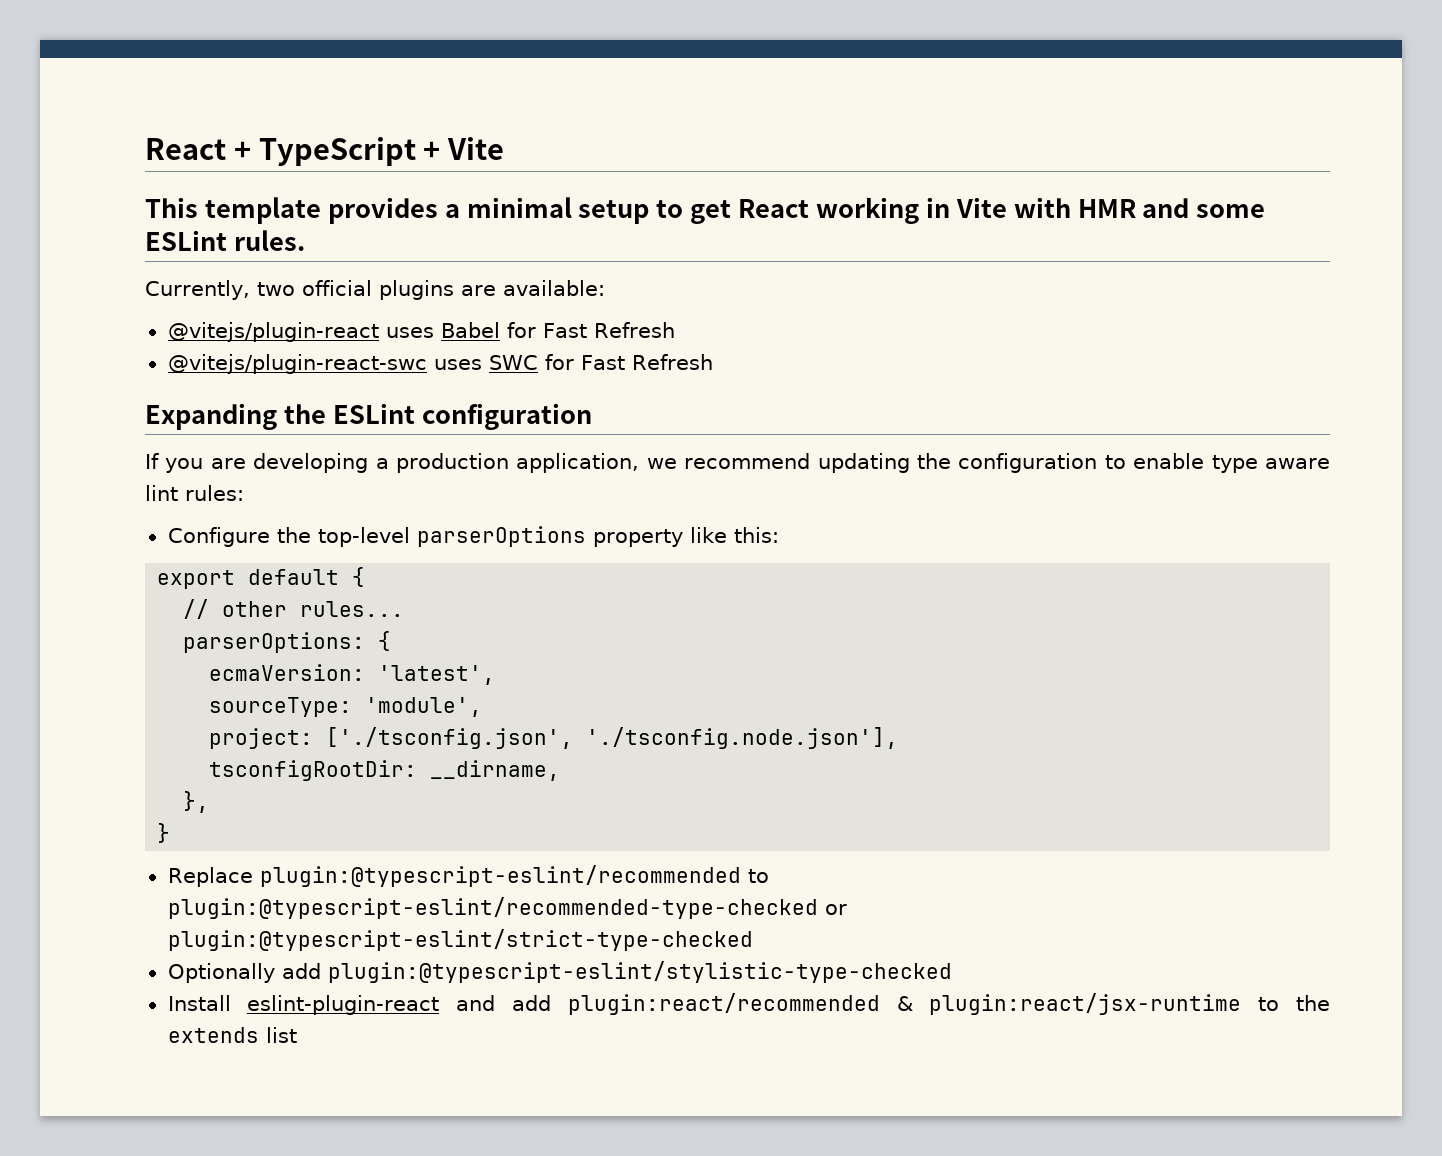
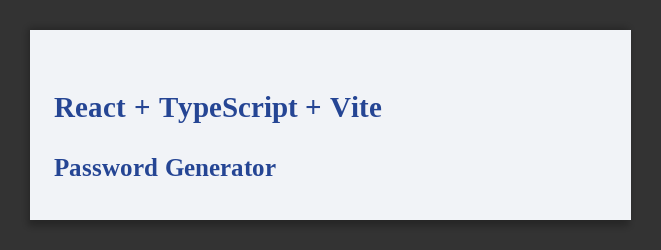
[145,197,1266,224] [145,230,305,251] [145,280,605,300] [167,322,675,342] [167,354,713,374] [145,403,592,430] [145,453,1330,473] [145,485,244,501] [167,526,779,547] [157,567,366,589] [183,599,405,619] [183,631,392,653] [209,664,496,685] [209,697,483,717] [209,727,899,749] [209,760,561,781] [183,791,210,813] [157,823,171,843] [167,865,769,887] [167,897,847,919] [167,929,753,951] [167,961,952,983] [167,993,1330,1015] [167,1027,297,1043] This template provides a minimal setup to get React working in Vite with HMR and some ESLint rules. // Currently, two official plugins are available: // @vitejs/plugin-react uses Babel for Fast Refresh // @vitejs/plugin-react-swc uses SWC for Fast Refresh // Expanding the ESLint configuration // If you are developing a production application, we recommend updating the configuration to enable type aware lint rules: // Configure the top-level parserOptions property like this: // export default { // // other rules... // parserOptions: { // ecmaVersion: 'latest', // sourceType: 'module', // project: ['./tsconfig.json', './tsconfig.node.json'], // tsconfigRootDir: __dirname, // }, // } // Replace plugin:@typescript-eslint/recommended to plugin:@typescript-eslint/recommended-type-checked or plugin:@typescript-eslint/strict-type-checked // Optionally add plugin:@typescript-eslint/stylistic-type-checked // Install eslint-plugin-react and add plugin:react/recommended & plugin:react/jsx-runtime to the extends list -> [54,158,276,176] Password Generator

